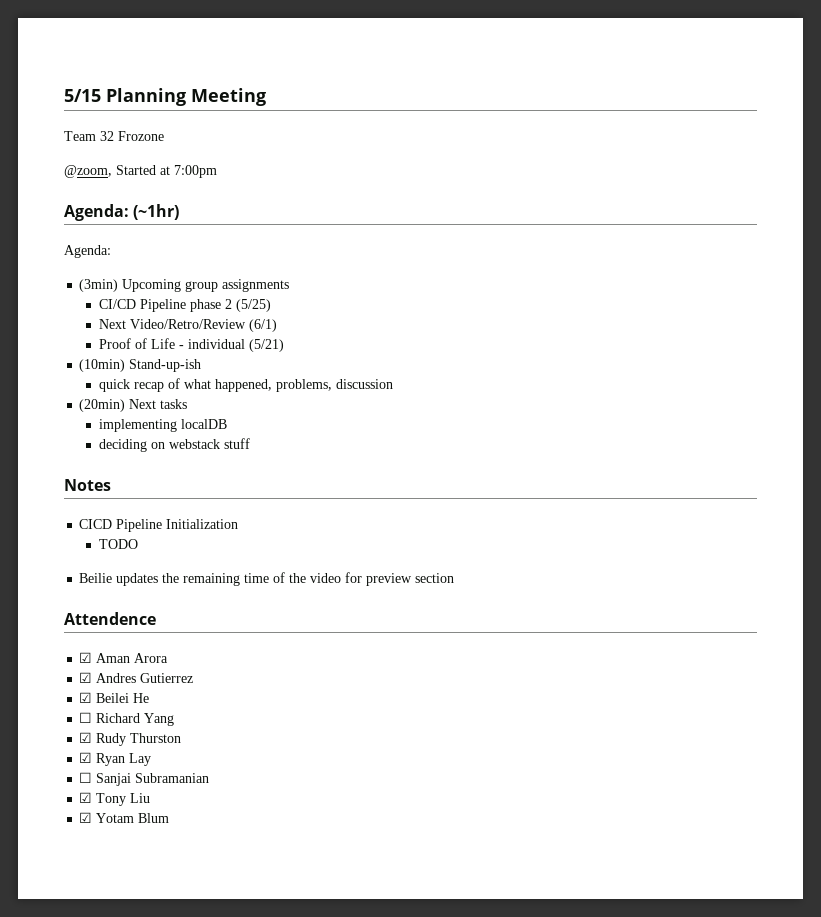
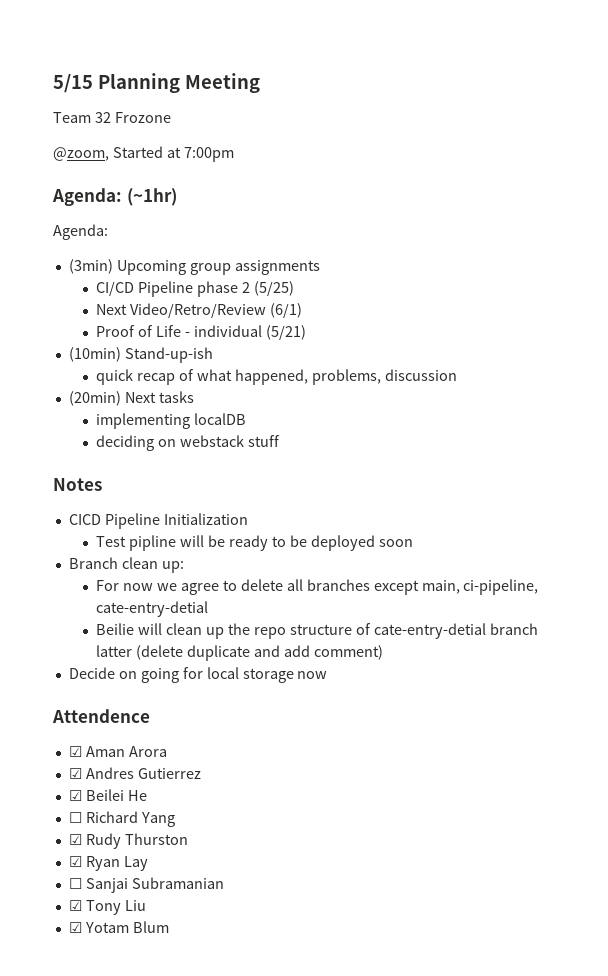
[98,539,138,549] [79,572,455,586] TODO // Beilie updates the remaining time of the video for preview section -> [96,535,413,551] [68,557,184,573] [96,579,539,595] [96,601,209,617] [96,623,538,639] [96,645,383,661] [68,667,328,683] Test pipline will be ready to be deployed soon // Branch clean up: // For now we agree to delete all branches except main, ci-pipeline, cate-entry-detial // Beilie will clean up the repo structure of cate-entry-detial branch latter (delete duplicate and add comment) // Decide on going for local storage now

